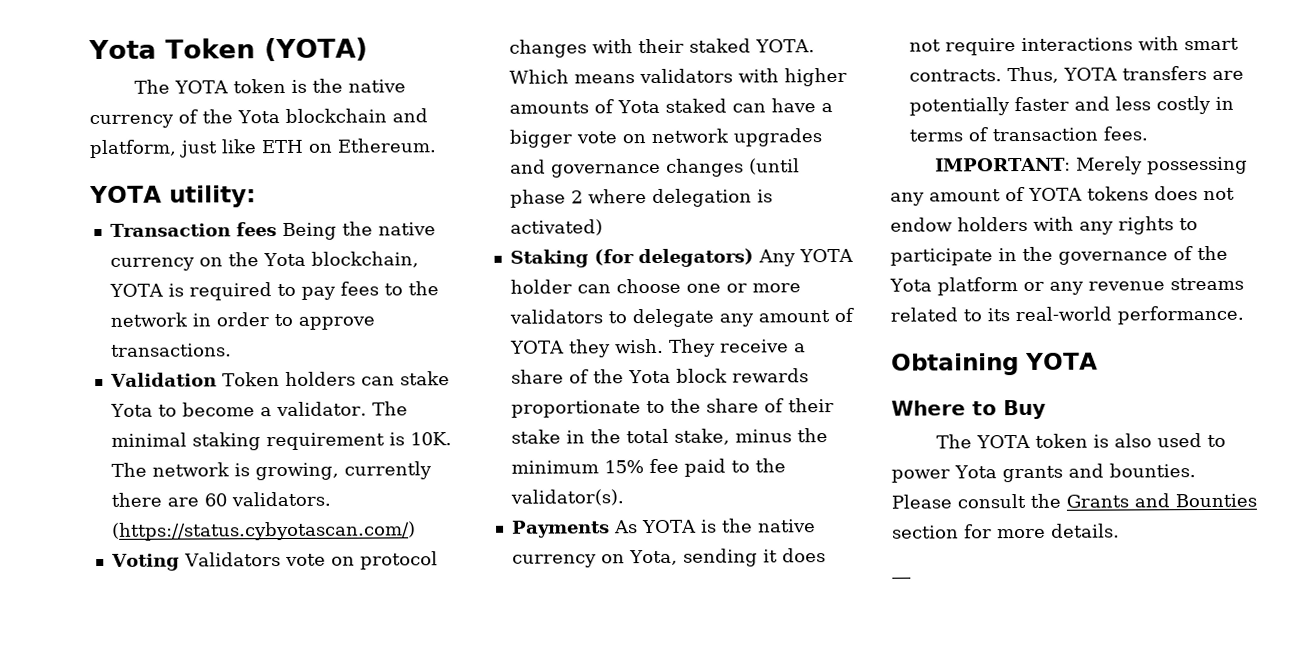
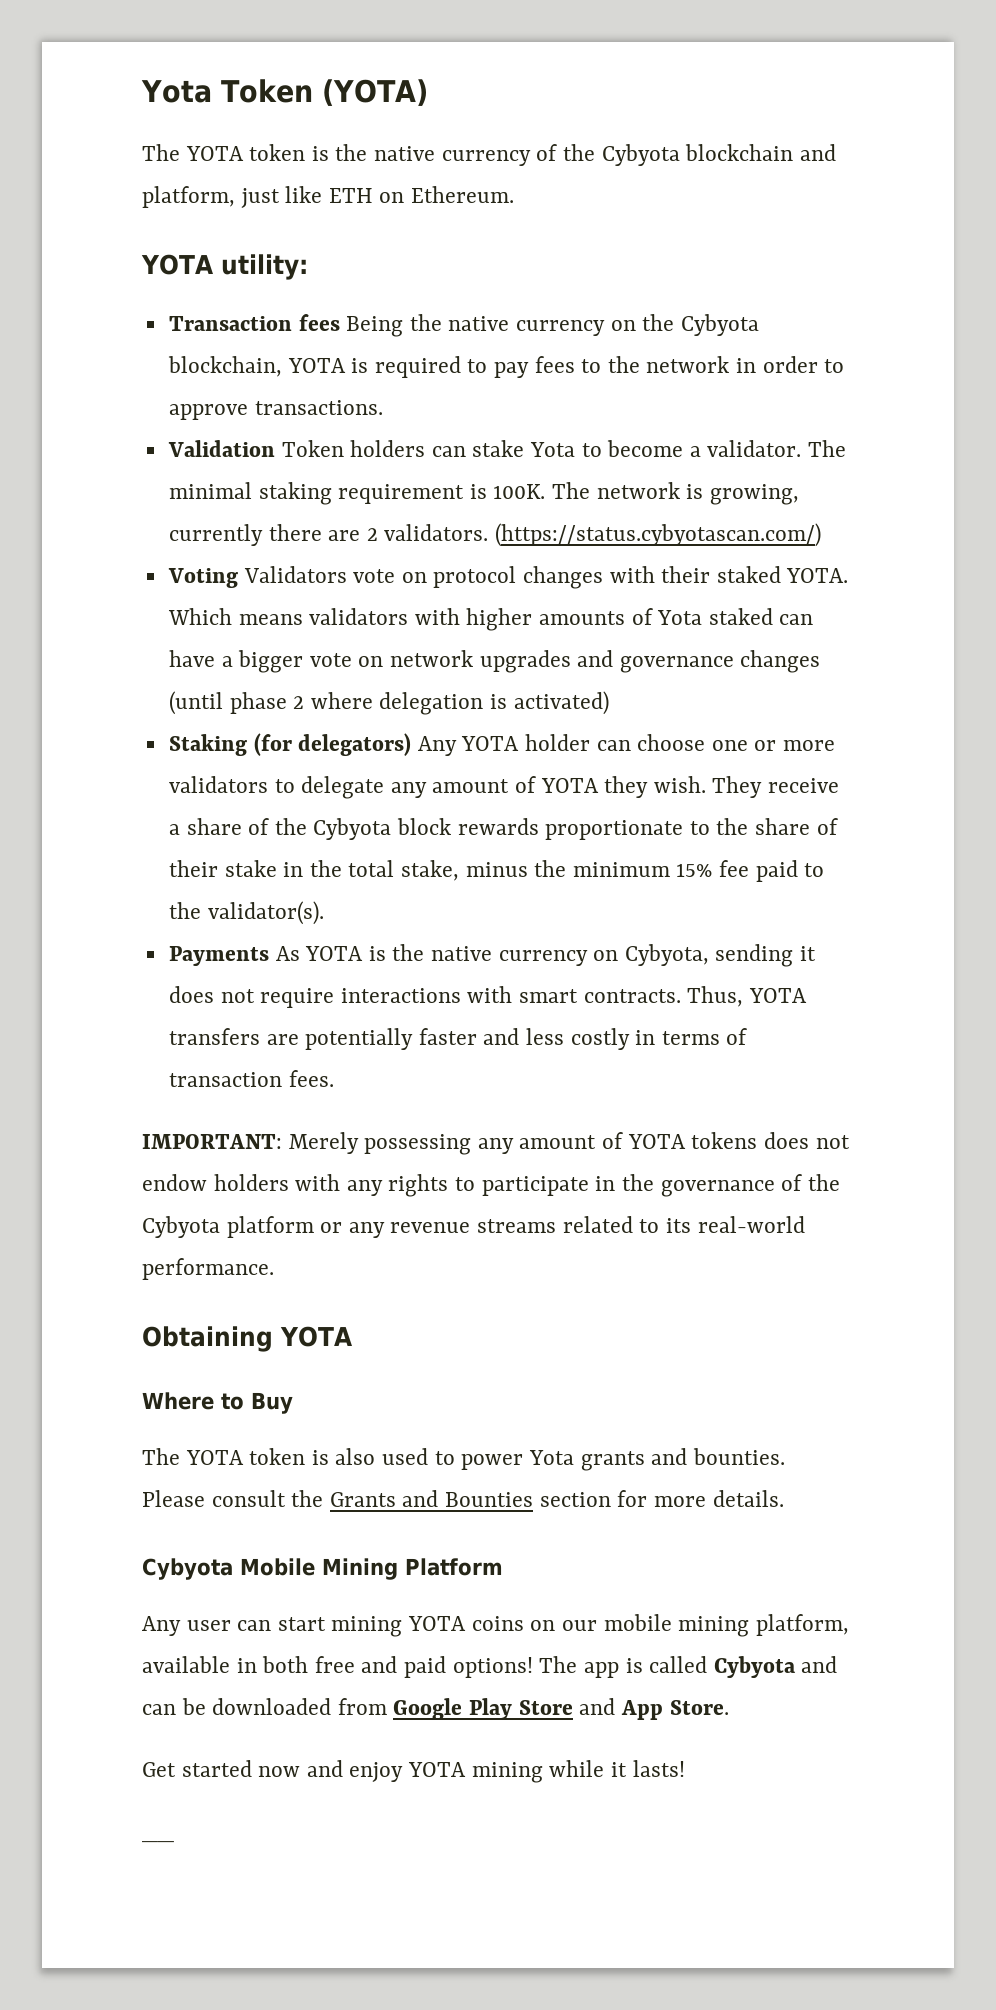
[237,110,280,124] Yota -> [601,144,680,166] Cybyota
[262,252,306,267] Yota -> [680,314,759,336] Cybyota
[409,432,452,446] 10K. -> [493,484,546,499] 100K.
[203,493,227,507] 60 -> [366,528,378,541] 2
[627,369,671,384] Yota -> [313,818,392,840] Cybyota
[628,549,678,566] Yota, -> [624,944,709,966] Cybyota,
[889,278,932,292] Yota -> [142,1216,220,1238] Cybyota
(1120, 530) none -> [142,1558,503,1580] [142,1614,849,1637] [142,1656,838,1678] [142,1698,729,1720] [142,1760,685,1783] // Cybyota Mobile Mining Platform // Any user can start mining YOTA coins on our mobile mining platform, available in both free and paid options! The app is called Cybyota and can be downloaded from Google Play Store and App Store. // Get started now and enjoy YOTA mining while it lasts!

